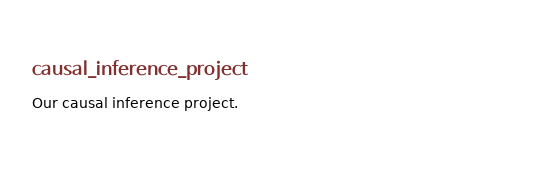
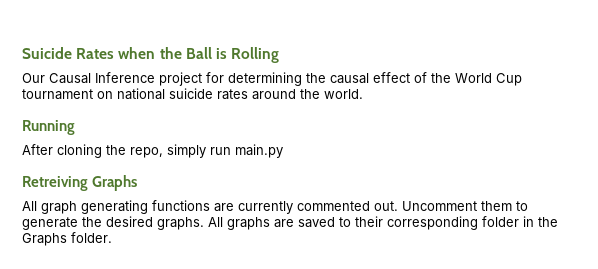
[32,60,248,81] [32,97,238,111] causal_inference_project // Our causal inference project. -> [22,47,280,63] [22,72,522,86] [22,88,363,100] [22,120,75,135] [22,144,283,158] [22,175,138,191] [22,200,528,214] [22,216,558,230] [22,232,112,246] Suicide Rates when the Ball is Rolling // Our Causal Inference project for determining the causal effect of the World Cup tournament on national suicide rates around the world. // Running // After cloning the repo, simply run main.py // Retreiving Graphs // All graph generating functions are currently commented out. Uncomment them to generate the desired graphs. All graphs are saved to their corresponding folder in the Graphs folder.

